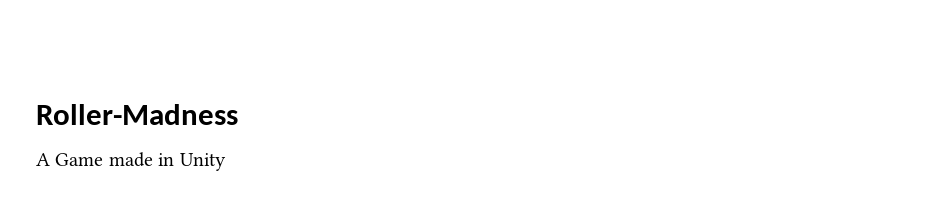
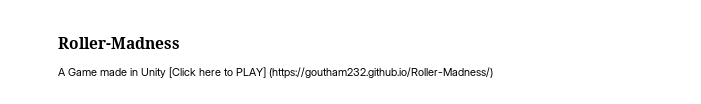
(226, 162) none -> [169,67,493,79] [Click here to PLAY] (https://goutham232.github.io/Roller-Madness/)

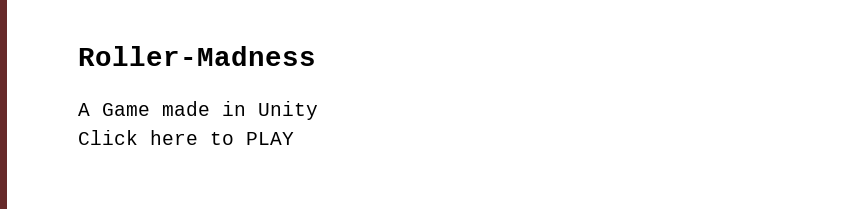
[169,67,196,78] [Click -> [78,130,138,145] // Click
[236,67,493,79] PLAY] (https://goutham232.github.io/Roller-Madness/) -> [246,132,294,145] PLAY

